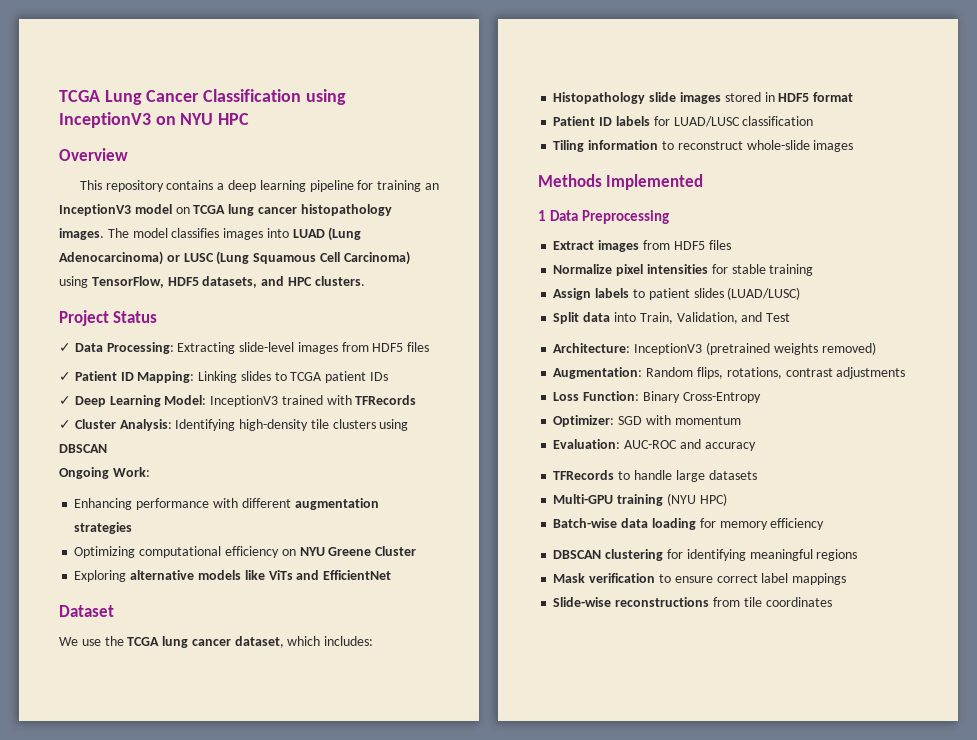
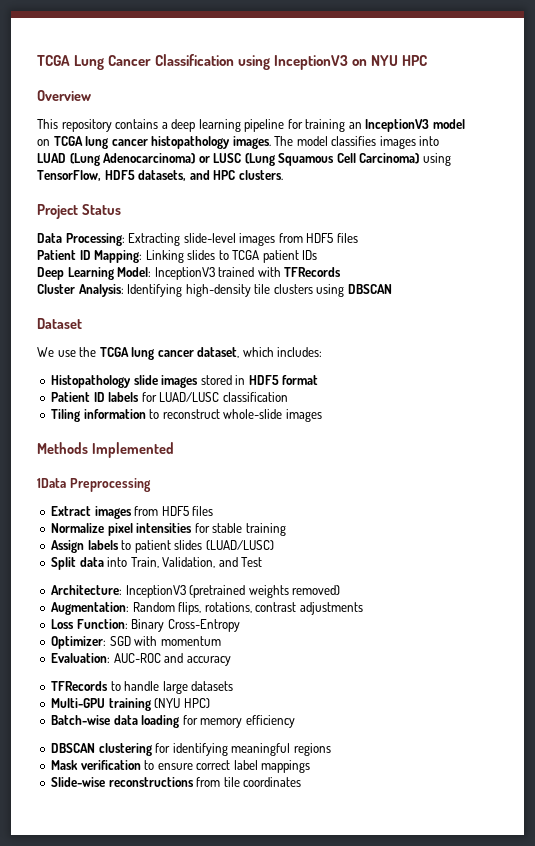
[59,343,71,352] ✓ -> (121, 209) none
[59,372,71,381] ✓ -> (358, 238) none
[59,396,71,405] ✓ -> (318, 255) none
[59,420,71,429] ✓ -> (342, 272) none
[59,467,150,479] [74,498,379,510] [74,522,133,534] [74,546,417,558] [74,570,392,582] // Ongoing Work: // Enhancing performance with different augmentation strategies // Optimizing computational efficiency on NYU Greene Cluster // Exploring alternative models like ViTs and EfficientNet -> (392, 289) none
[538,210,579,221] 1 Data -> [37,478,66,488] 1Data

